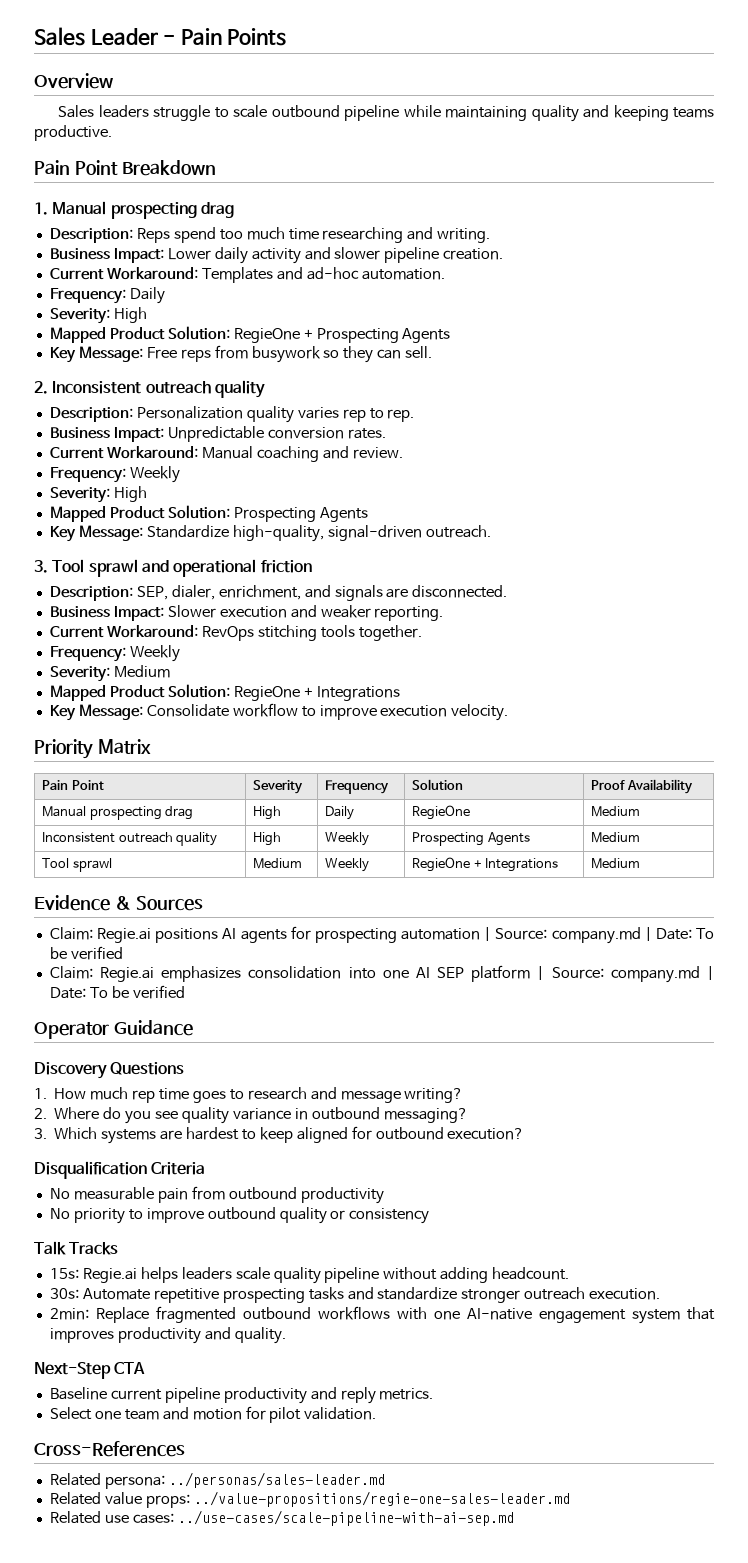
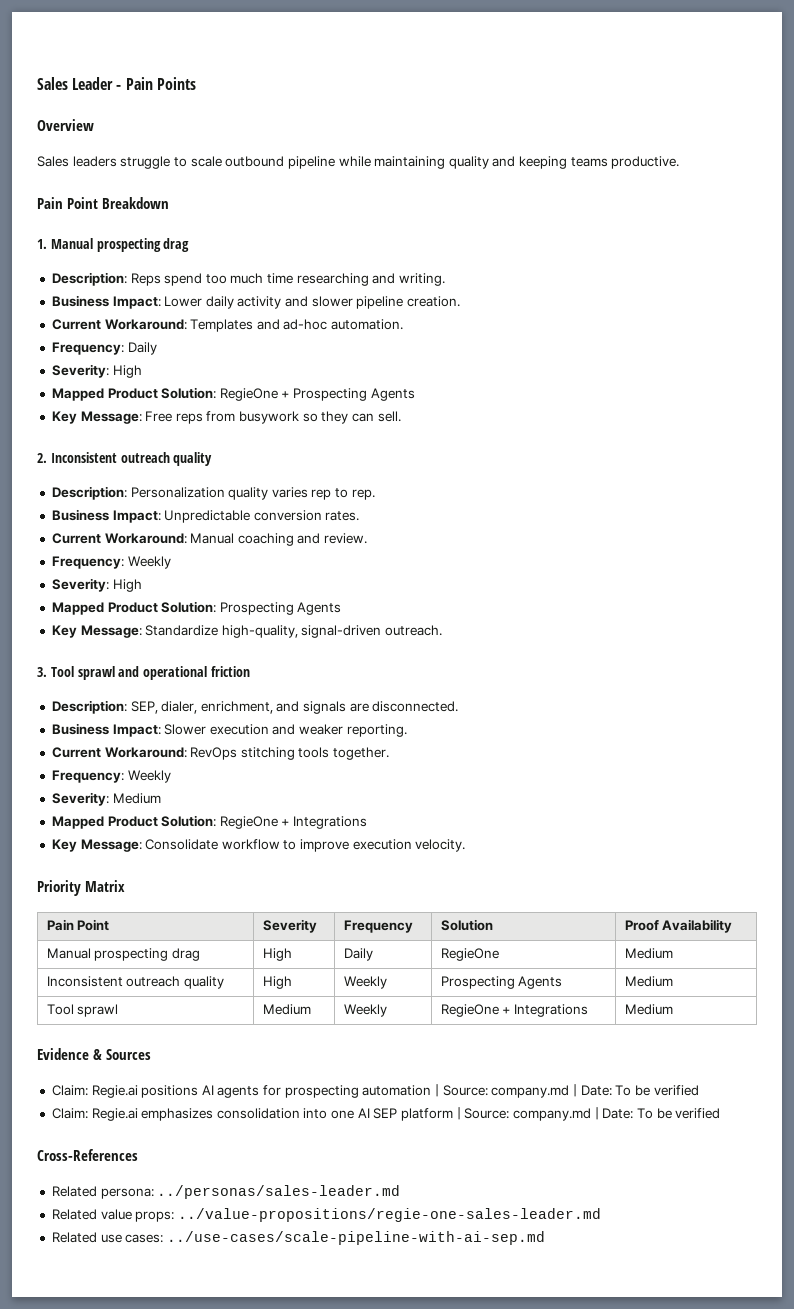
[34,1020,193,1039] [34,1062,185,1079] [34,1087,464,1103] [34,1107,468,1124] [34,1126,525,1144] [34,1161,206,1179] [49,1186,384,1204] [49,1207,430,1224] [34,1241,119,1255] [49,1267,570,1284] [49,1287,661,1303] [49,1306,715,1324] [49,1327,286,1344] [34,1362,146,1379] [49,1387,434,1404] [49,1406,377,1423] // Operator Guidance // Discovery Questions // 1. How much rep time goes to research and message writing? // 2. Where do you see quality variance in outbound messaging? // 3. Which systems are hardest to keep aligned for outbound execution? // Disqualification Criteria // No measurable pain from outbound productivity // No priority to improve outbound quality or consistency // Talk Tracks // 15s: Regie.ai helps leaders scale quality pipeline without adding headcount. // 30s: Automate repetitive prospecting tasks and standardize stronger outreach execution. // 2min: Replace fragmented outbound workflows with one AI-native engagement system that improves productivity and quality. // Next-Step CTA // Baseline current pipeline productivity and reply metrics. // Select one team and motion for pilot validation. -> (721, 1113) none

